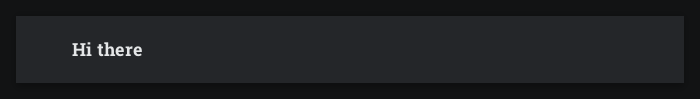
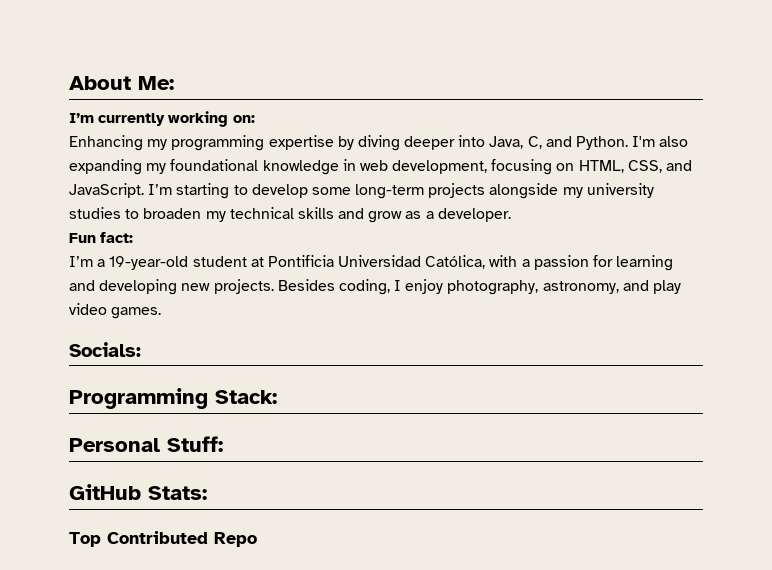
[72,42,143,57] Hi there -> [69,76,174,90] [69,111,255,127] [69,135,689,151] [69,159,693,175] [69,183,654,199] [69,207,511,223] [69,232,134,243] [69,255,674,271] [69,279,682,295] [69,303,162,319] [69,342,141,357] [69,388,277,409] [69,436,223,452] [69,484,207,500] [69,531,257,547] About Me: // I’m currently working on: // Enhancing my programming expertise by diving deeper into Java, C, and Python. I'm also expanding my foundational knowledge in web development, focusing on HTML, CSS, and JavaScript. I’m starting to develop some long-term projects alongside my university studies to broaden my technical skills and grow as a developer. // Fun fact: // I’m a 19-year-old student at Pontificia Universidad Católica, with a passion for learning and developing new projects. Besides coding, I enjoy photography, astronomy, and play video games. // Socials: // Programming Stack: // Personal Stuff: // GitHub Stats: // Top Contributed Repo

